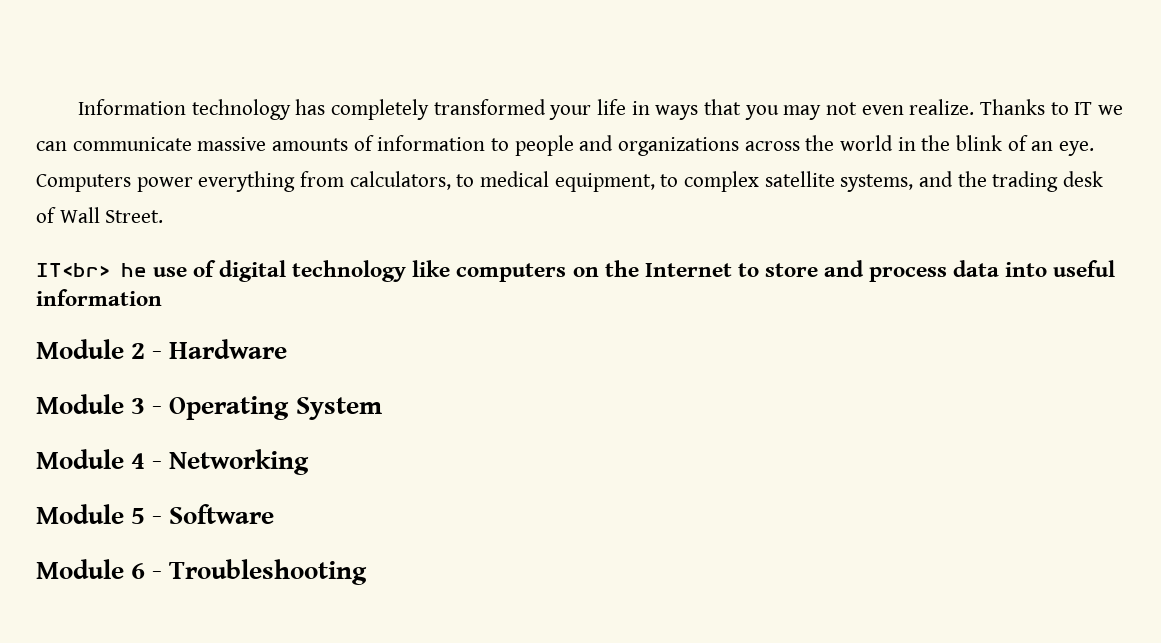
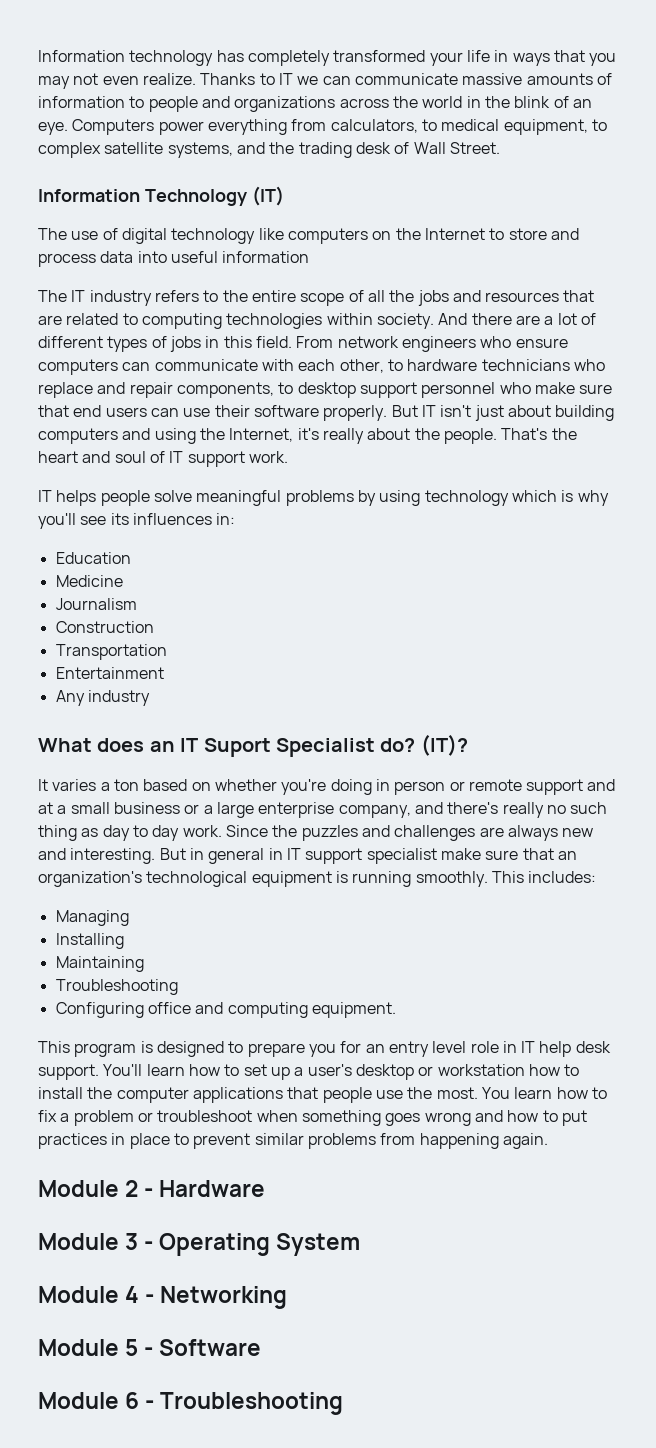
[36,263,147,277] IT<br> he -> [38,186,284,206] [38,228,67,240] Information Technology (IT) // The
(162, 297) none -> [38,290,595,306] [38,313,596,329] [38,336,568,352] [38,359,605,375] [38,382,613,398] [38,405,615,421] [38,428,577,444] [38,451,288,467] [38,490,609,506] [38,513,236,529] [55,552,131,564] [55,575,123,587] [55,598,137,610] [55,621,154,633] [55,644,167,660] [55,667,164,679] [55,690,150,706] [38,734,468,757] [38,779,616,795] [38,802,608,818] [38,825,594,841] [38,848,577,864] [38,871,597,887] [55,910,129,926] [55,933,124,949] [55,956,144,972] [55,979,178,995] [55,1002,396,1018] [38,1041,611,1057] [38,1064,580,1080] [38,1087,607,1103] [38,1110,587,1126] [38,1133,548,1149] // The IT industry refers to the entire scope of all the jobs and resources that are related to computing technologies within society. And there are a lot of different types of jobs in this field. From network engineers who ensure computers can communicate with each other, to hardware technicians who replace and repair components, to desktop support personnel who make sure that end users can use their software properly. But IT isn't just about building computers and using the Internet, it's really about the people. That's the heart and soul of IT support work. // IT helps people solve meaningful problems by using technology which is why you'll see its influences in: // Education // Medicine // Journalism // Construction // Transportation // Entertainment // Any industry // What does an IT Suport Specialist do? (IT)? // It varies a ton based on whether you're doing in person or remote support and at a small business or a large enterprise company, and there's really no such thing as day to day work. Since the puzzles and challenges are always new and interesting. But in general in IT support specialist make sure that an organization's technological equipment is running smoothly. This includes: // Managing // Installing // Maintaining // Troubleshooting // Configuring office and computing equipment. // This program is designed to prepare you for an entry level role in IT help desk support. You'll learn how to set up a user's desktop or workstation how to install the computer applications that people use the most. You learn how to fix a problem or troubleshoot when something goes wrong and how to put practices in place to prevent similar problems from happening again.

